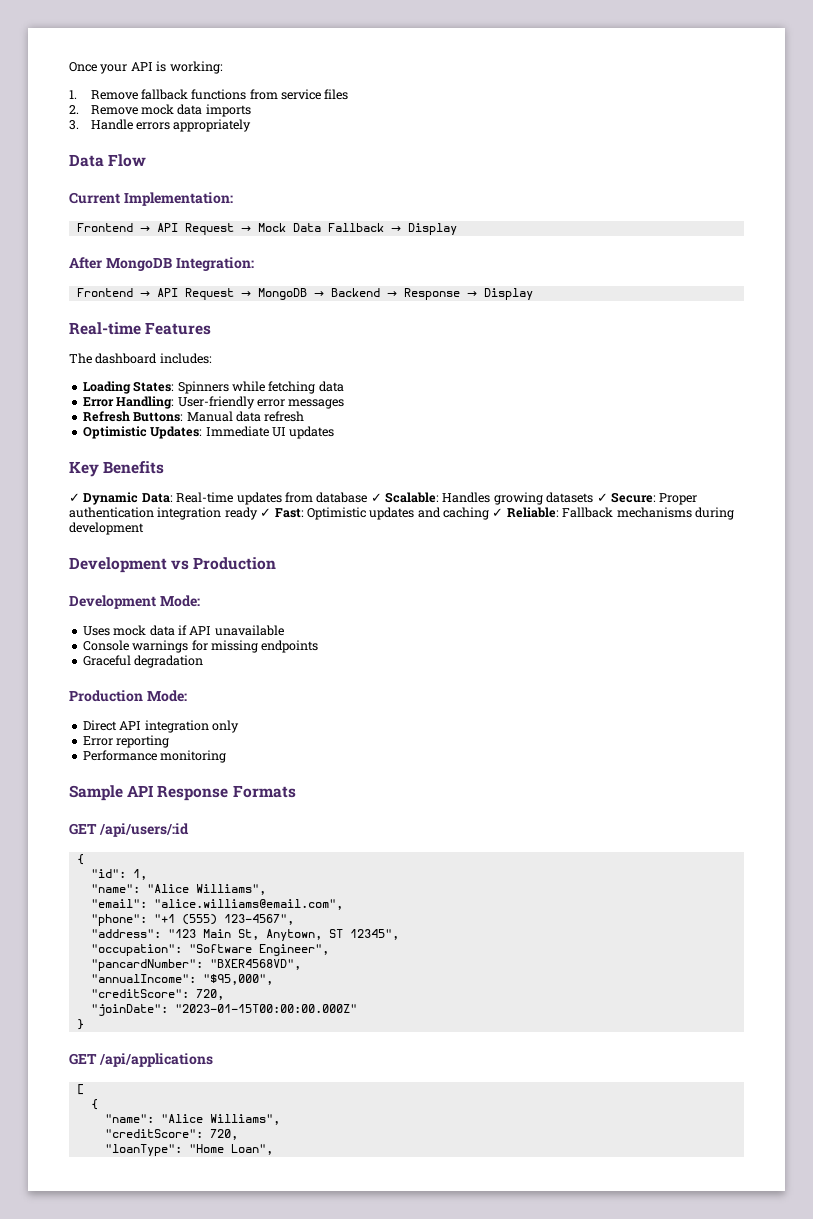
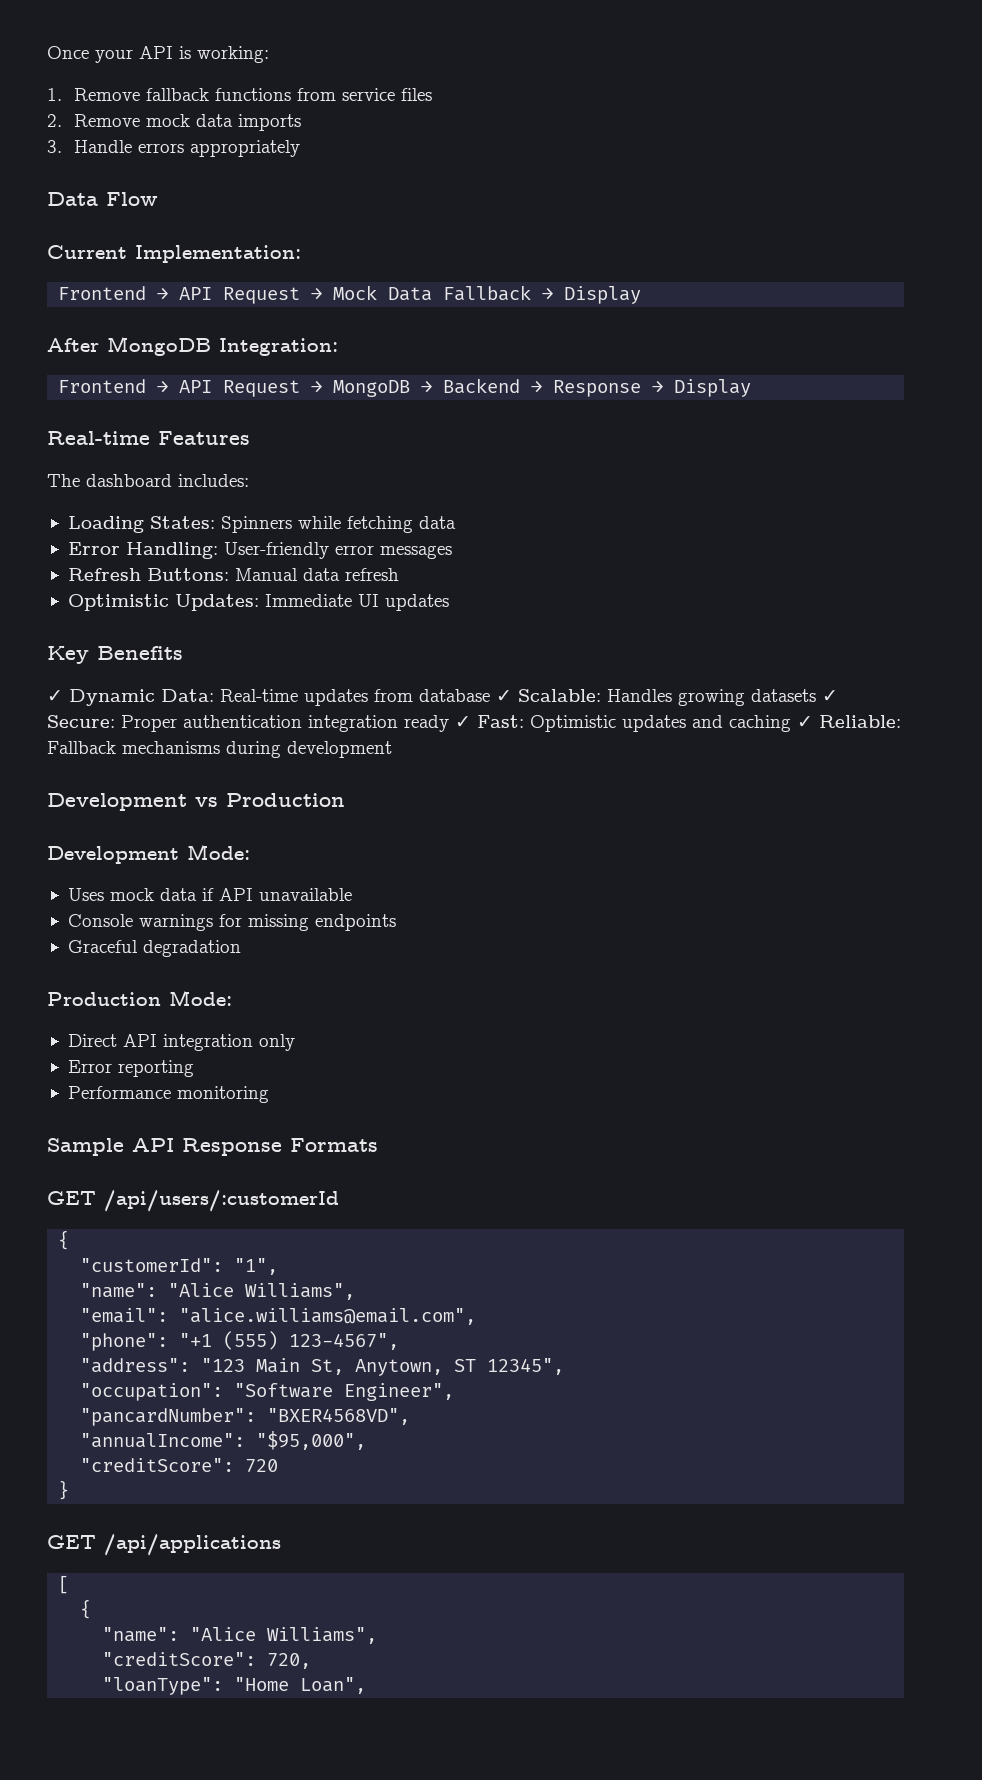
[98,823,189,837] [76,854,84,865] [90,869,147,880] /api/users/:id // { // "id": 1, -> [104,1190,339,1212] [58,1230,70,1250] [80,1258,279,1275] /api/users/:customerId // { // "customerId": "1",
[195,989,224,1000] [90,1004,357,1016] 720, // "joinDate": "2023-01-15T00:00:00.000Z" -> [245,1459,279,1472] 720

